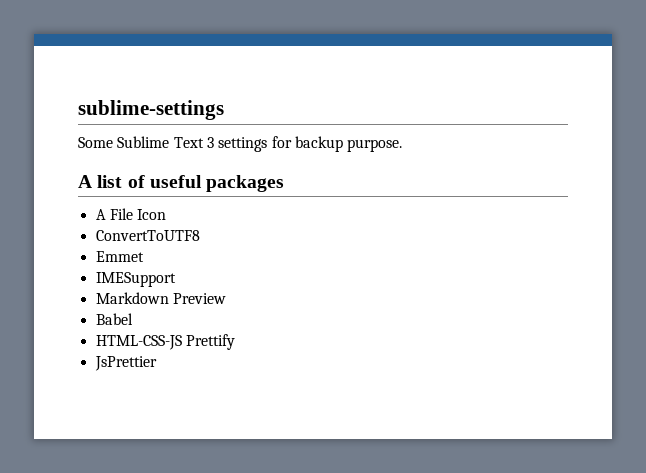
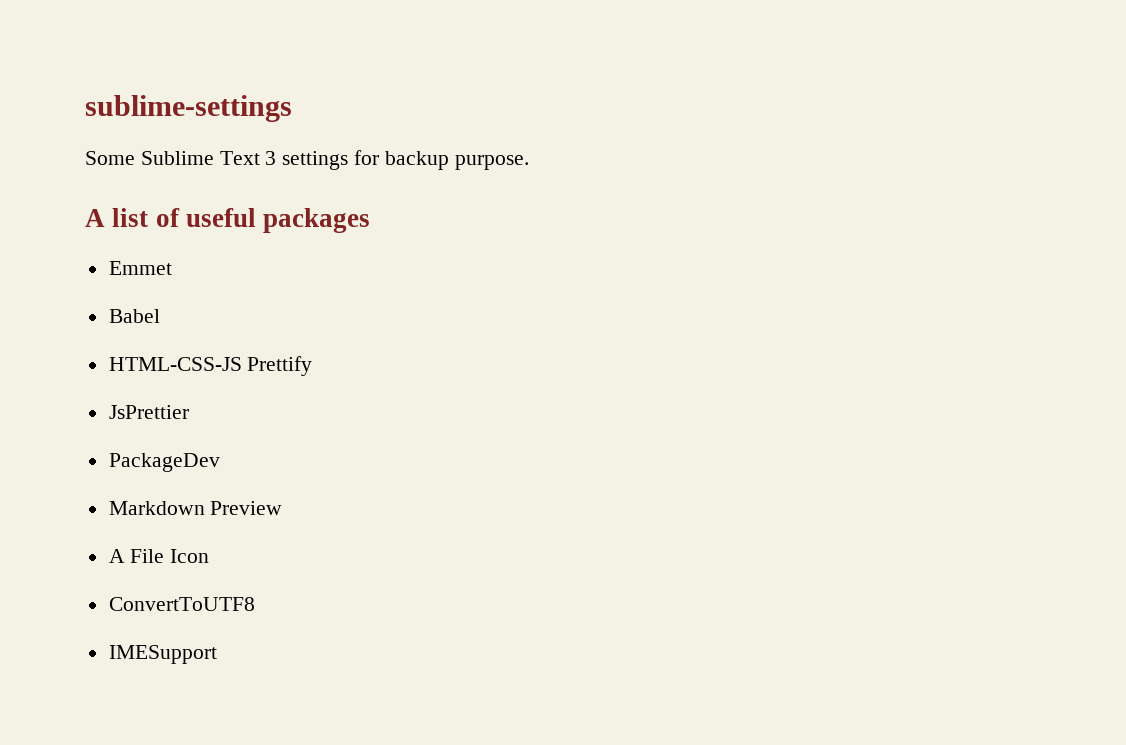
[95,208,167,220] [95,230,200,241] [95,251,144,262] [95,272,176,287] [95,292,226,304] [95,313,133,325] [95,334,235,350] [94,356,157,371] A File Icon // ConvertToUTF8 // Emmet // IMESupport // Markdown Preview // Babel // HTML-CSS-JS Prettify // JsPrettier -> [108,261,172,275] [108,309,160,323] [108,356,313,376] [108,405,189,419] [108,453,220,472] [108,501,283,515] [108,549,210,563] [108,597,255,611] [108,645,217,664] Emmet // Babel // HTML-CSS-JS Prettify // JsPrettier // PackageDev // Markdown Preview // A File Icon // ConvertToUTF8 // IMESupport

